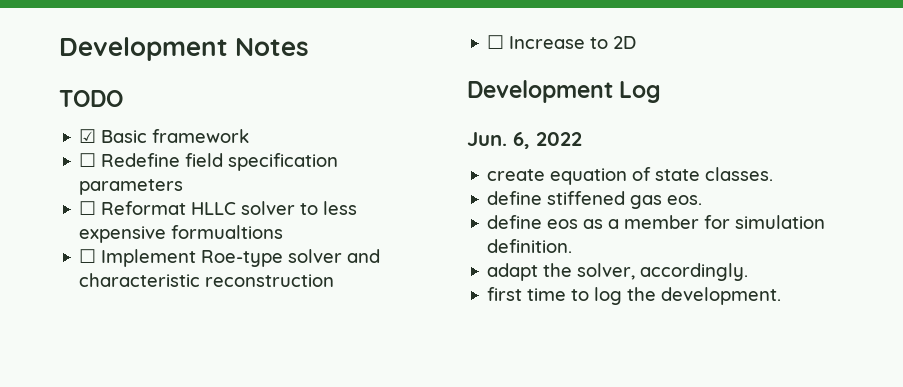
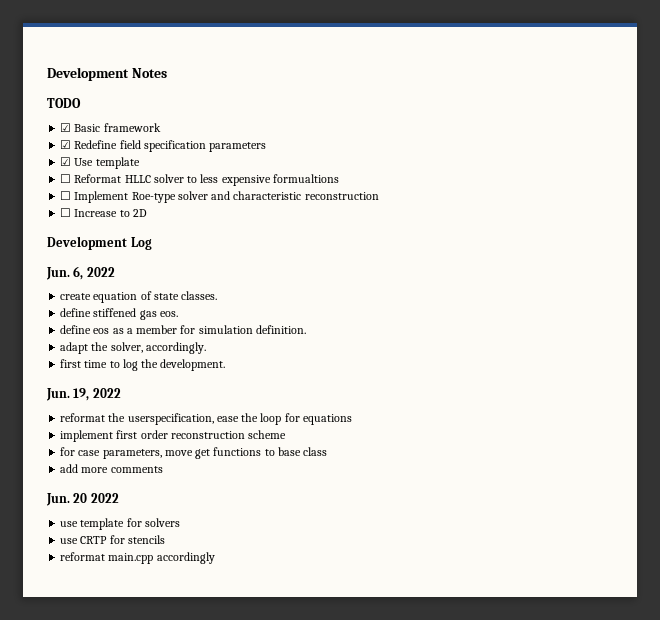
[79,153,97,167] ☐ -> [60,140,72,149] ☑
(184, 187) none -> [60,157,140,169] // ☑ Use template
(782, 296) none -> [46,388,121,401] [60,413,352,425] [60,430,287,442] [60,447,328,459] [60,464,163,473] [46,493,119,506] [60,518,180,530] [60,535,165,544] [60,552,215,564] // Jun. 19, 2022 // reformat the userspecification, ease the loop for equations // implement first order reconstruction scheme // for case parameters, move get functions to base class // add more comments // Jun. 20 2022 // use template for solvers // use CRTP for stencils // reformat main.cpp accordingly

